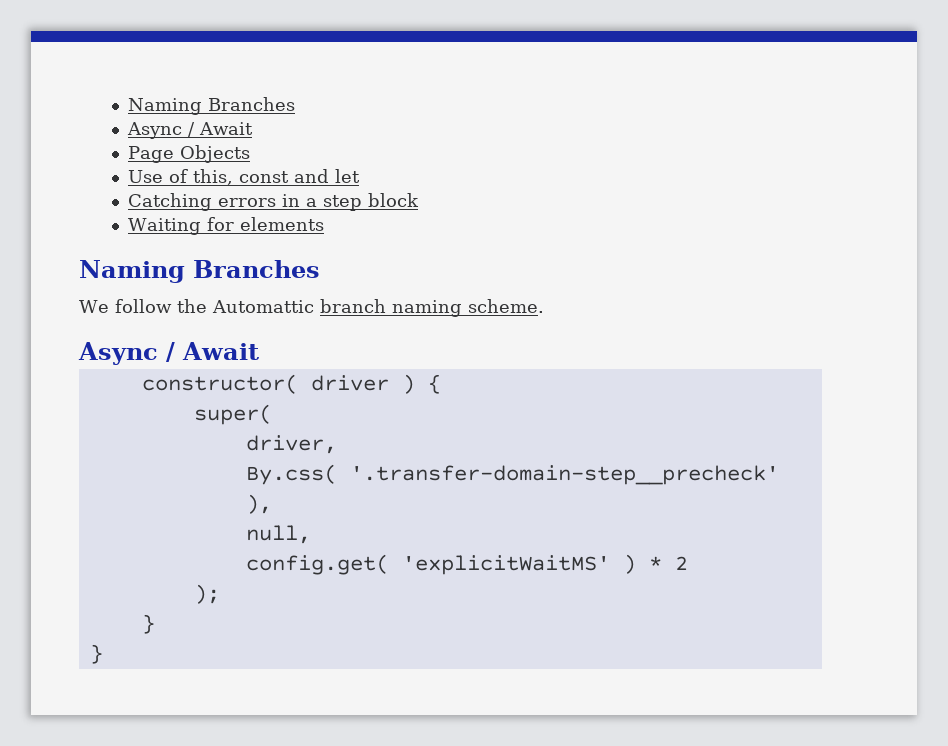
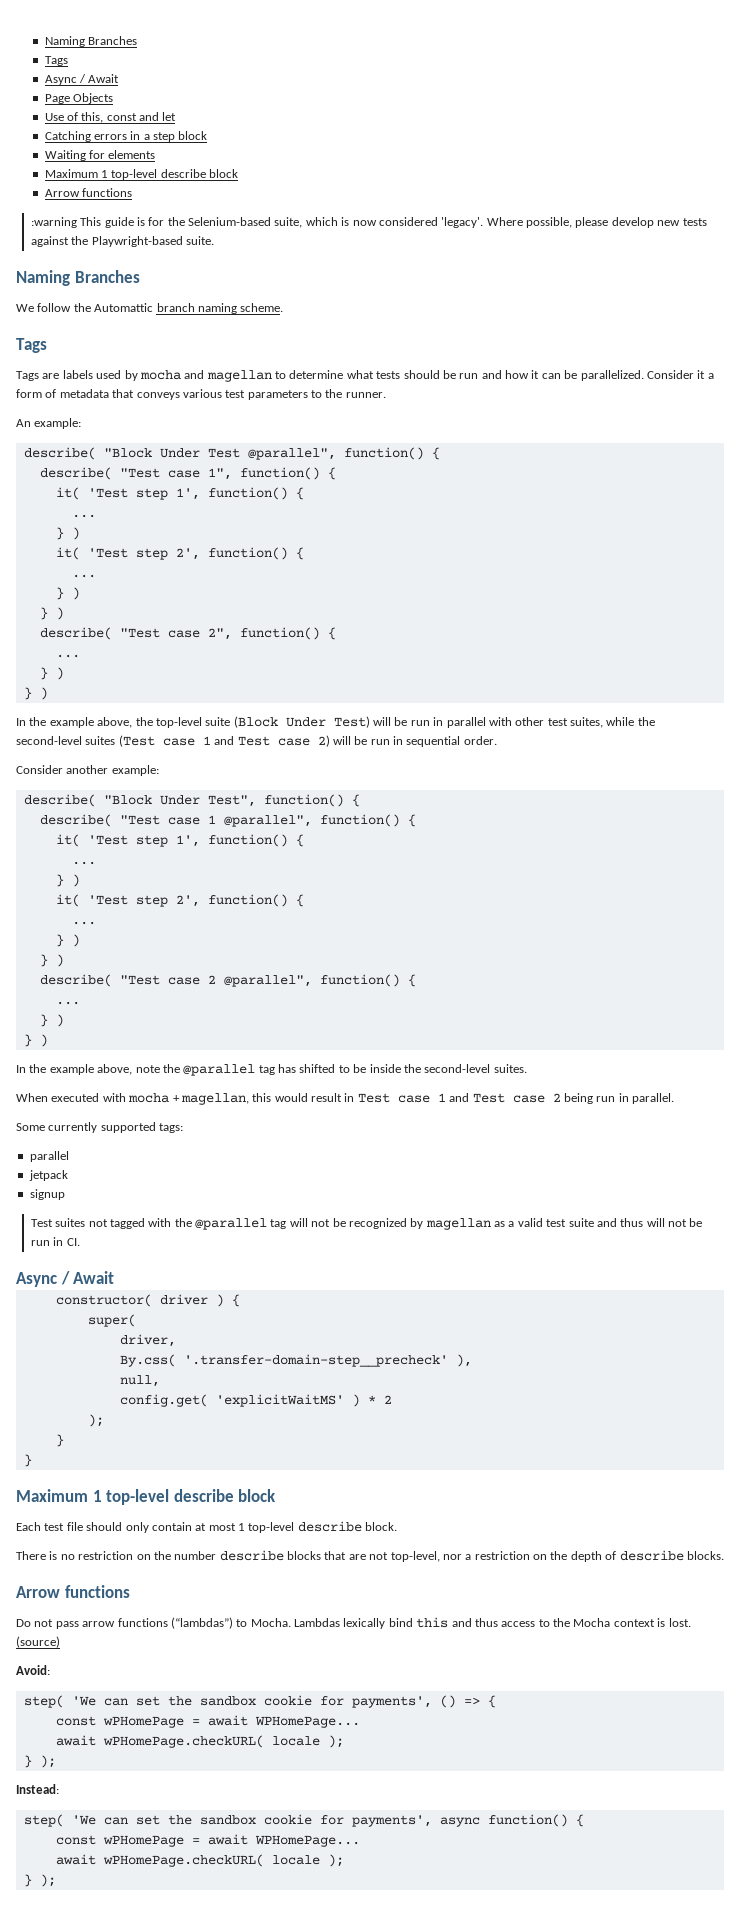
[128,97,296,115] Naming Branches -> [44,36,137,47] [44,56,68,66] Naming Branches // Tags
(325, 224) none -> [44,169,239,180] [44,188,132,197] [30,217,707,228] [30,236,214,247] // Maximum 1 top-level describe block // Arrow functions // :warning This guide is for the Selenium-based suite, which is now considered 'legacy'. Where possible, please develop new tests against the Playwright-based suite.
(544, 306) none -> [16,338,47,353] [16,370,714,382] [16,389,386,400] [16,418,82,429] [23,447,440,460] [39,467,336,480] [55,487,304,500] [71,514,96,518] [55,527,80,540] [55,547,304,560] [71,574,96,578] [55,587,80,600] [39,607,64,620] [39,627,336,640] [55,654,80,658] [39,667,64,680] [23,687,48,700] [16,716,655,728] [16,735,497,747] [16,765,159,776] [23,794,360,807] [39,814,416,827] [55,834,304,847] [71,861,96,865] [55,874,80,887] [55,894,304,907] [71,921,96,925] [55,934,80,947] [39,954,64,967] [39,974,416,987] [55,1001,80,1005] [39,1014,64,1027] [23,1034,48,1047] [16,1064,527,1076] [16,1093,674,1105] [16,1122,184,1133] [29,1151,69,1162] [28,1170,68,1181] [29,1189,65,1200] [30,1218,703,1230] [30,1237,80,1246] // Tags // Tags are labels used by mocha and magellan to determine what tests should be run and how it can be parallelized. Consider it a form of metadata that conveys various test parameters to the runner. // An example: // describe( "Block Under Test @parallel", function() { // describe( "Test case 1", function() { // it( 'Test step 1', function() { // ... // } ) // it( 'Test step 2', function() { // ... // } ) // } ) // describe( "Test case 2", function() { // ... // } ) // } ) // In the example above, the top-level suite (Block Under Test) will be run in parallel with other test suites, while the second-level suites (Test case 1 and Test case 2) will be run in sequential order. // Consider another example: // describe( "Block Under Test", function() { // describe( "Test case 1 @parallel", function() { // it( 'Test step 1', function() { // ... // } ) // it( 'Test step 2', function() { // ... // } ) // } ) // describe( "Test case 2 @parallel", function() { // ... // } ) // } ) // In the example above, note the @parallel tag has shifted to be inside the second-level suites. // When executed with mocha + magellan, this would result in Test case 1 and Test case 2 being run in parallel. // Some currently supported tags: // parallel // jetpack // signup // Test suites not tagged with the @parallel tag will not be recognized by magellan as a valid test suite and thus will not be run in CI.
(103, 654) none -> [16,1489,277,1505] [16,1521,398,1533] [16,1550,724,1562] [16,1585,130,1598] [16,1617,691,1629] [16,1636,60,1648] [16,1665,50,1675] [23,1695,496,1708] [55,1715,360,1728] [55,1735,344,1748] [23,1755,56,1768] [16,1784,59,1794] [23,1814,584,1827] [55,1834,360,1847] [55,1854,344,1867] [23,1874,56,1887] // Maximum 1 top-level describe block // Each test file should only contain at most 1 top-level describe block. // There is no restriction on the number describe blocks that are not top-level, nor a restriction on the depth of describe blocks. // Arrow functions // Do not pass arrow functions (“lambdas”) to Mocha. Lambdas lexically bind this and thus access to the Mocha context is lost. (source) // Avoid: // step( 'We can set the sandbox cookie for payments', () => { // const wPHomePage = await WPHomePage... // await wPHomePage.checkURL( locale ); // } ); // Instead: // step( 'We can set the sandbox cookie for payments', async function() { // const wPHomePage = await WPHomePage... // await wPHomePage.checkURL( locale ); // } );

